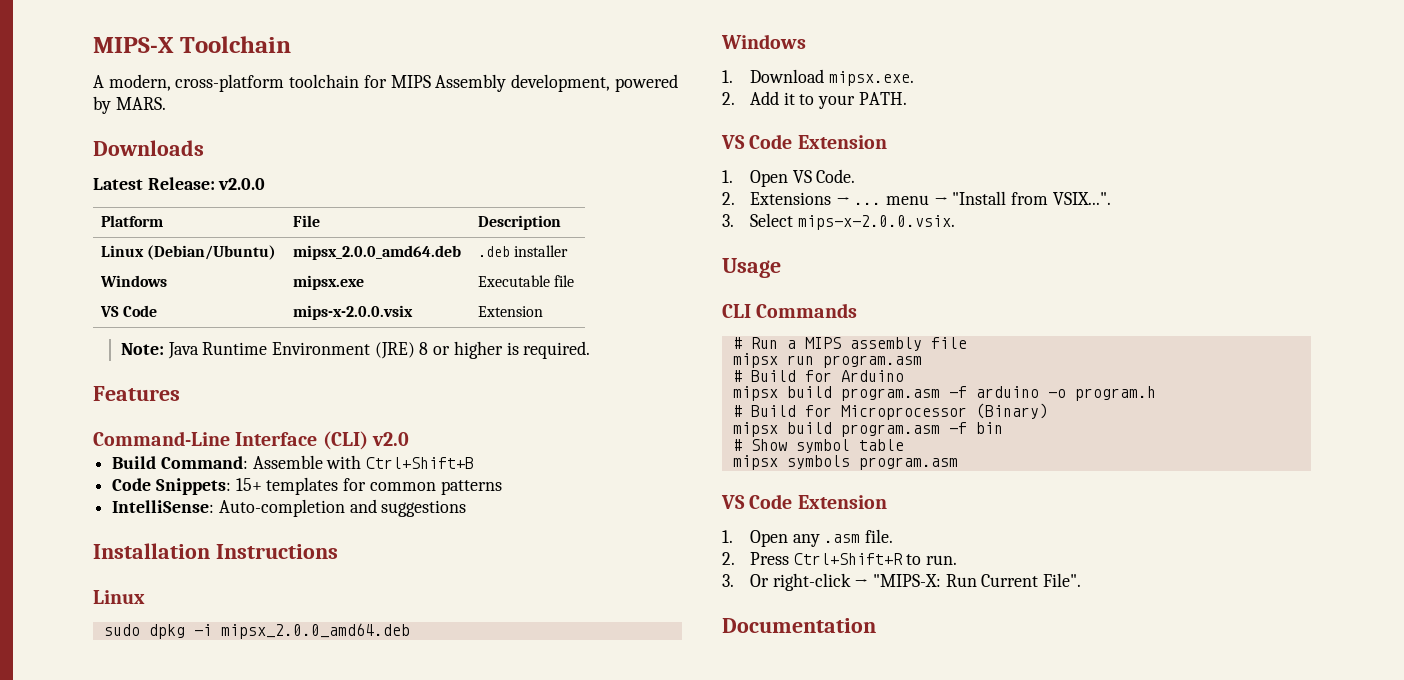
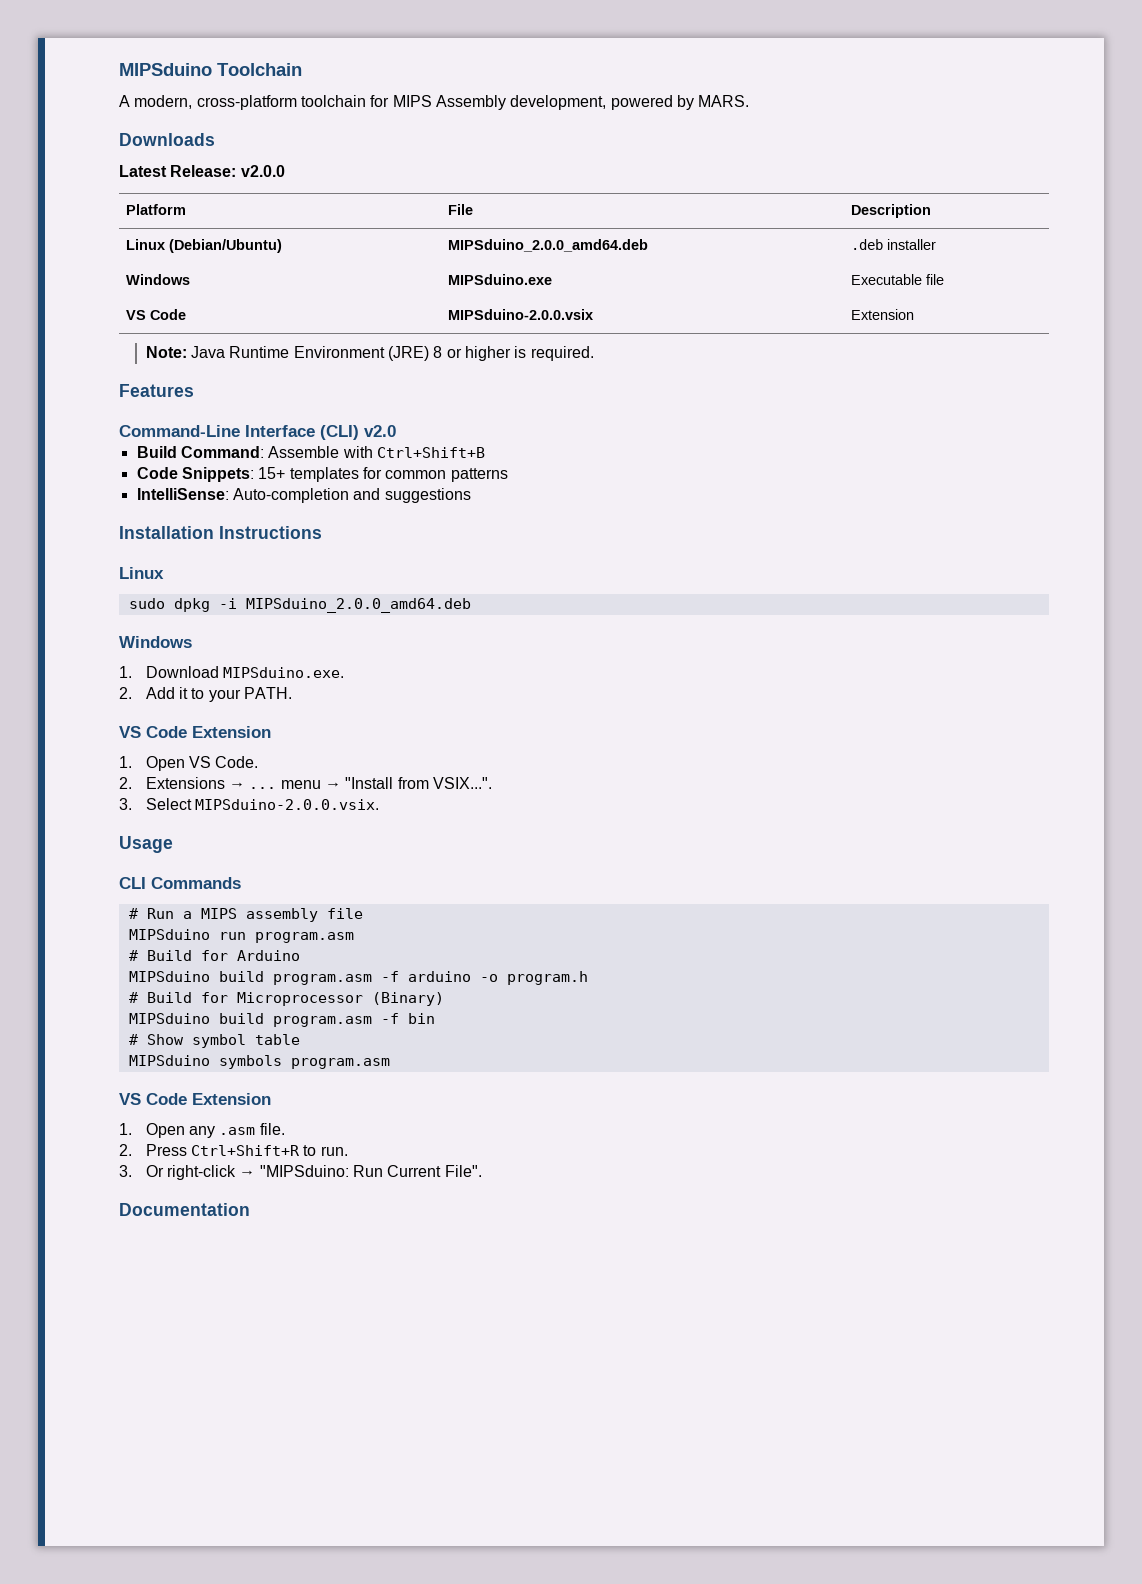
[93,37,174,53] MIPS-X -> [119,63,212,76] MIPSduino
[292,245,461,260] mipsx_2.0.0_amd64.deb -> [447,239,648,252] MIPSduino_2.0.0_amd64.deb
[292,275,364,290] mipsx.exe -> [447,274,552,285] MIPSduino.exe
[292,305,413,320] mips-x-2.0.0.vsix -> [447,309,593,320] MIPSduino-2.0.0.vsix
[220,623,410,639] mipsx_2.0.0_amd64.deb -> [245,598,471,613] MIPSduino_2.0.0_amd64.deb
[828,71,914,86] mipsx.exe. -> [223,667,345,678] MIPSduino.exe.
[797,215,955,230] mips-x-2.0.0.vsix. -> [195,799,380,810] MIPSduino-2.0.0.vsix.
[732,353,778,368] mipsx -> [128,929,210,940] MIPSduino
[732,386,778,401] mipsx -> [128,971,210,982] MIPSduino
[732,422,778,437] mipsx -> [128,1013,210,1024] MIPSduino
[732,455,778,470] mipsx -> [128,1055,210,1066] MIPSduino
[873,574,942,587] "MIPS-X: -> [259,1165,349,1177] "MIPSduino:

